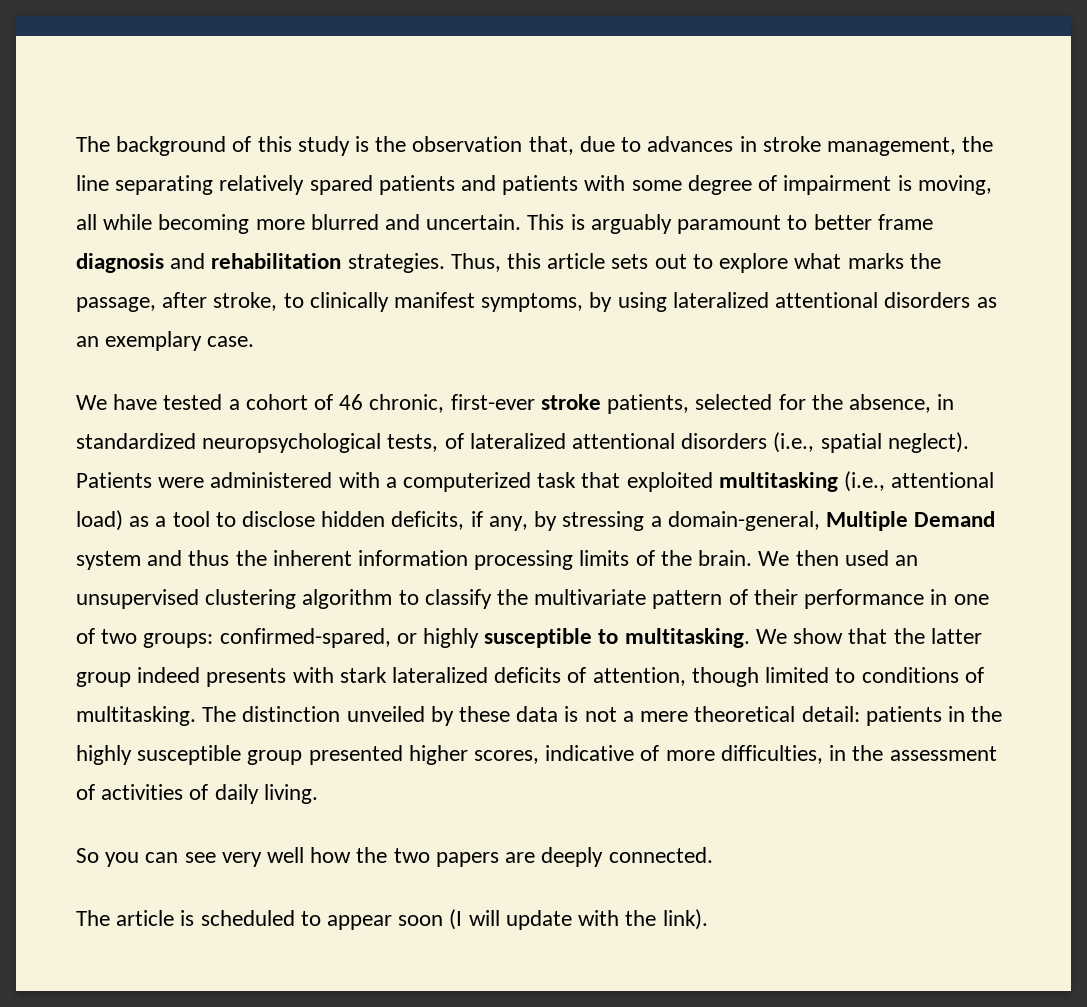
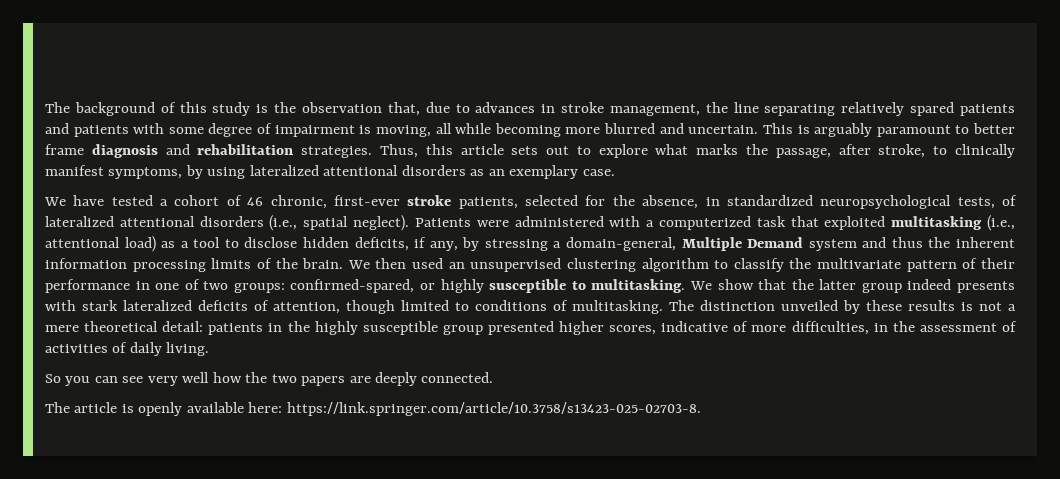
[516,706,559,722] data -> [908,300,955,311] results
[200,909,708,930] scheduled to appear soon (I will update with the link). -> [138,402,701,416] openly available here: https://link.springer.com/article/10.3758/s13423-025-02703-8.

